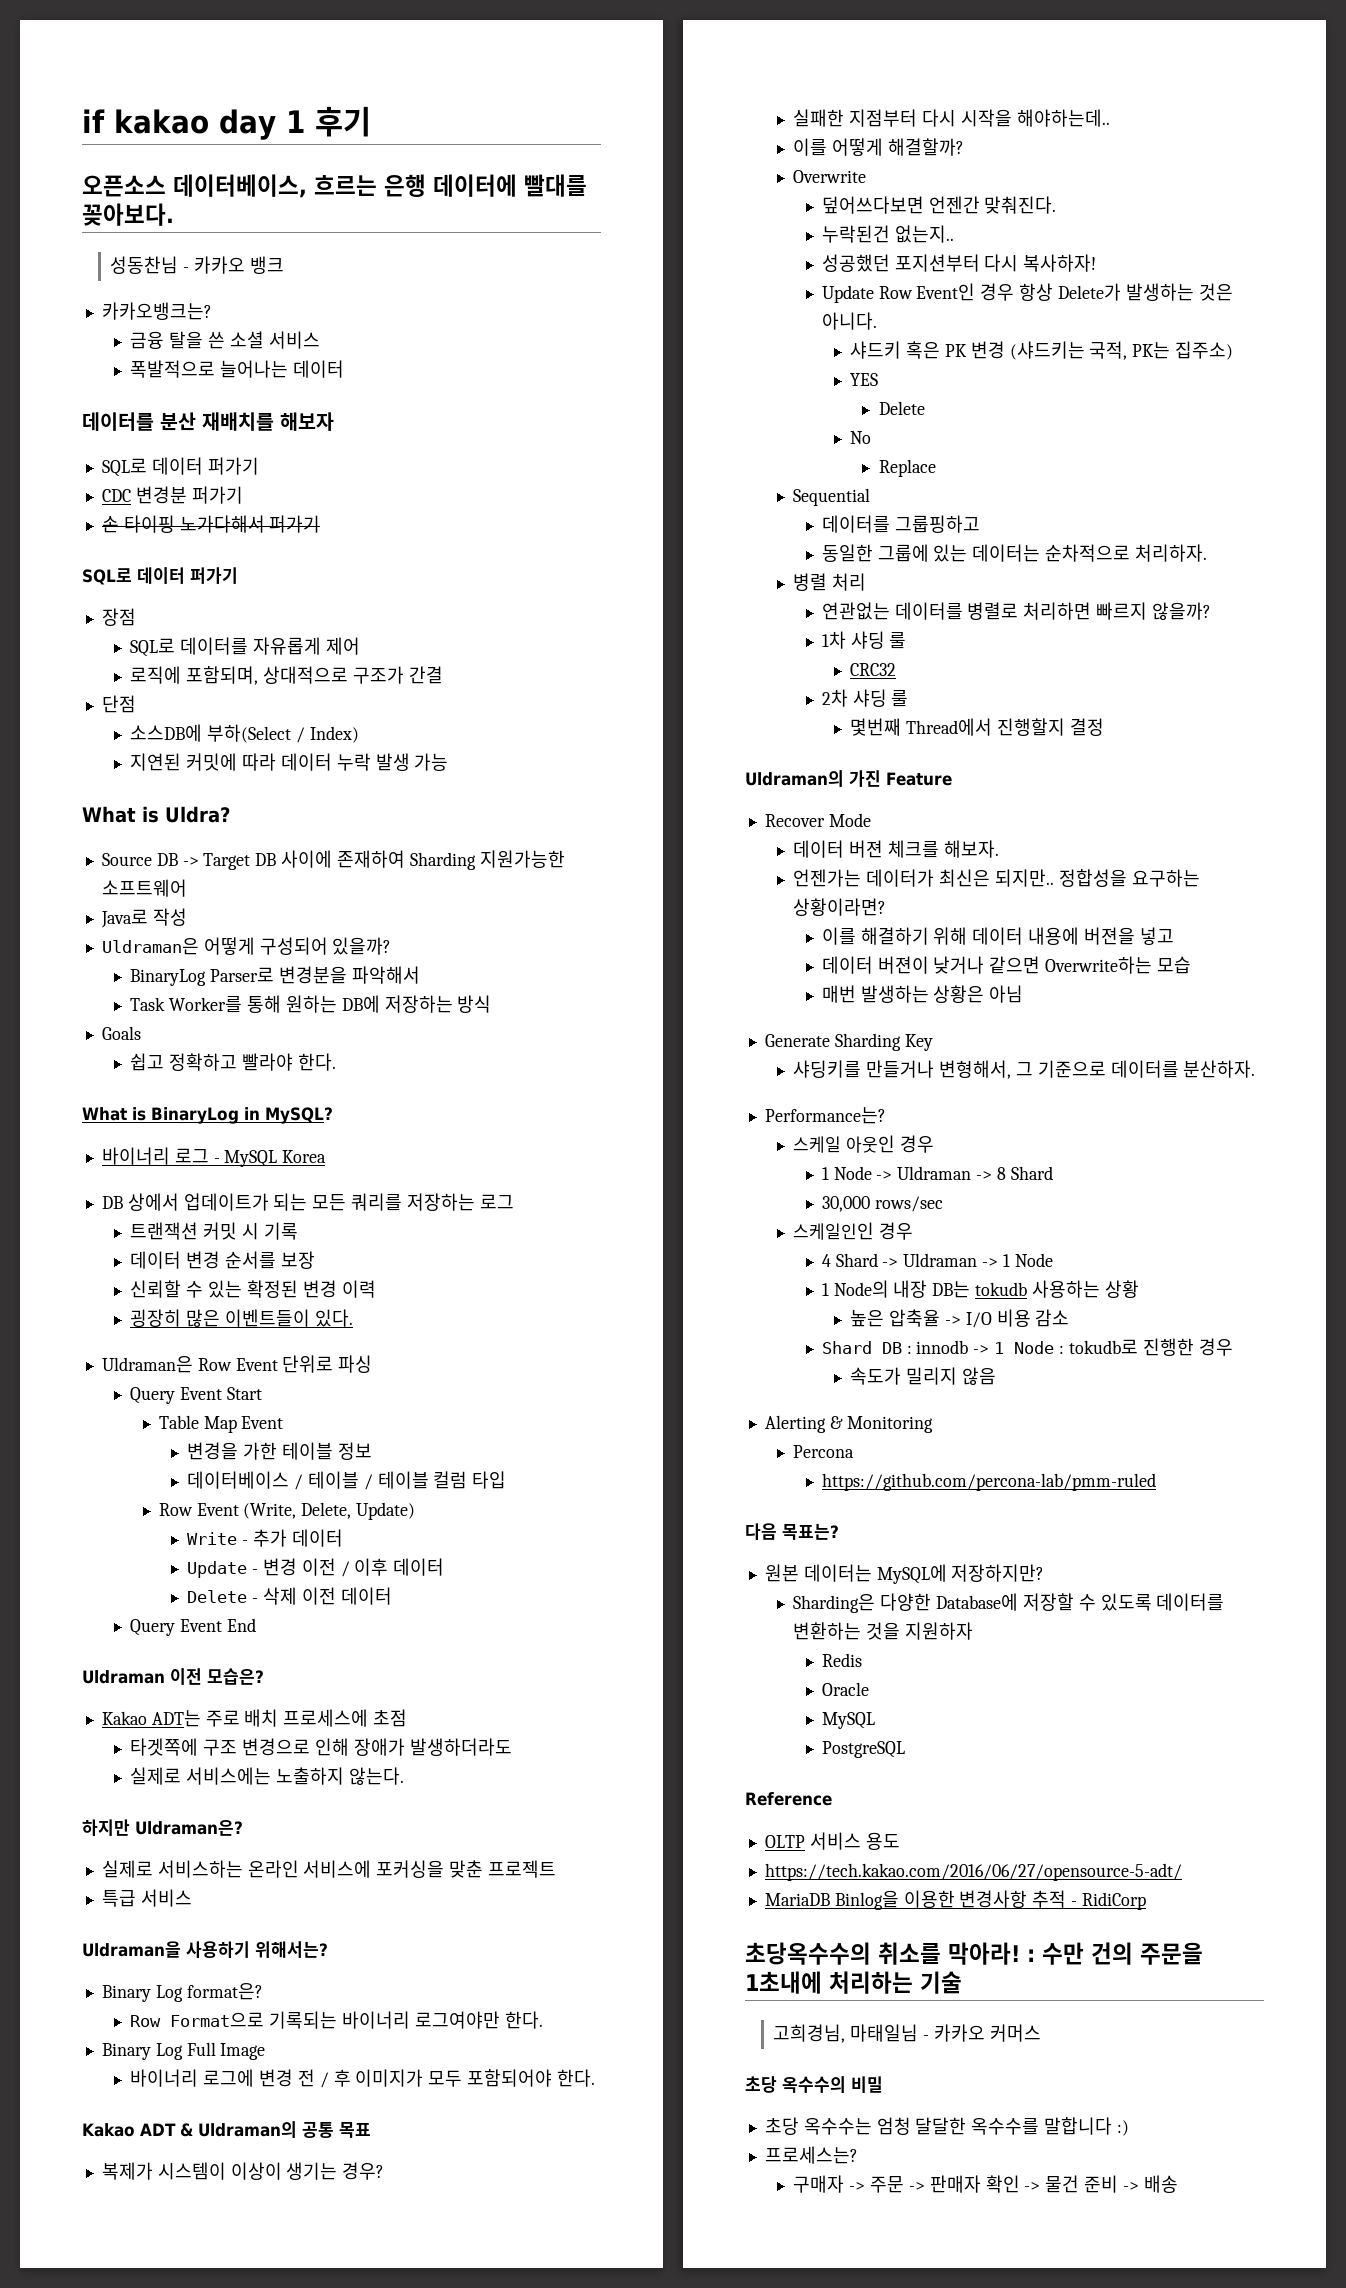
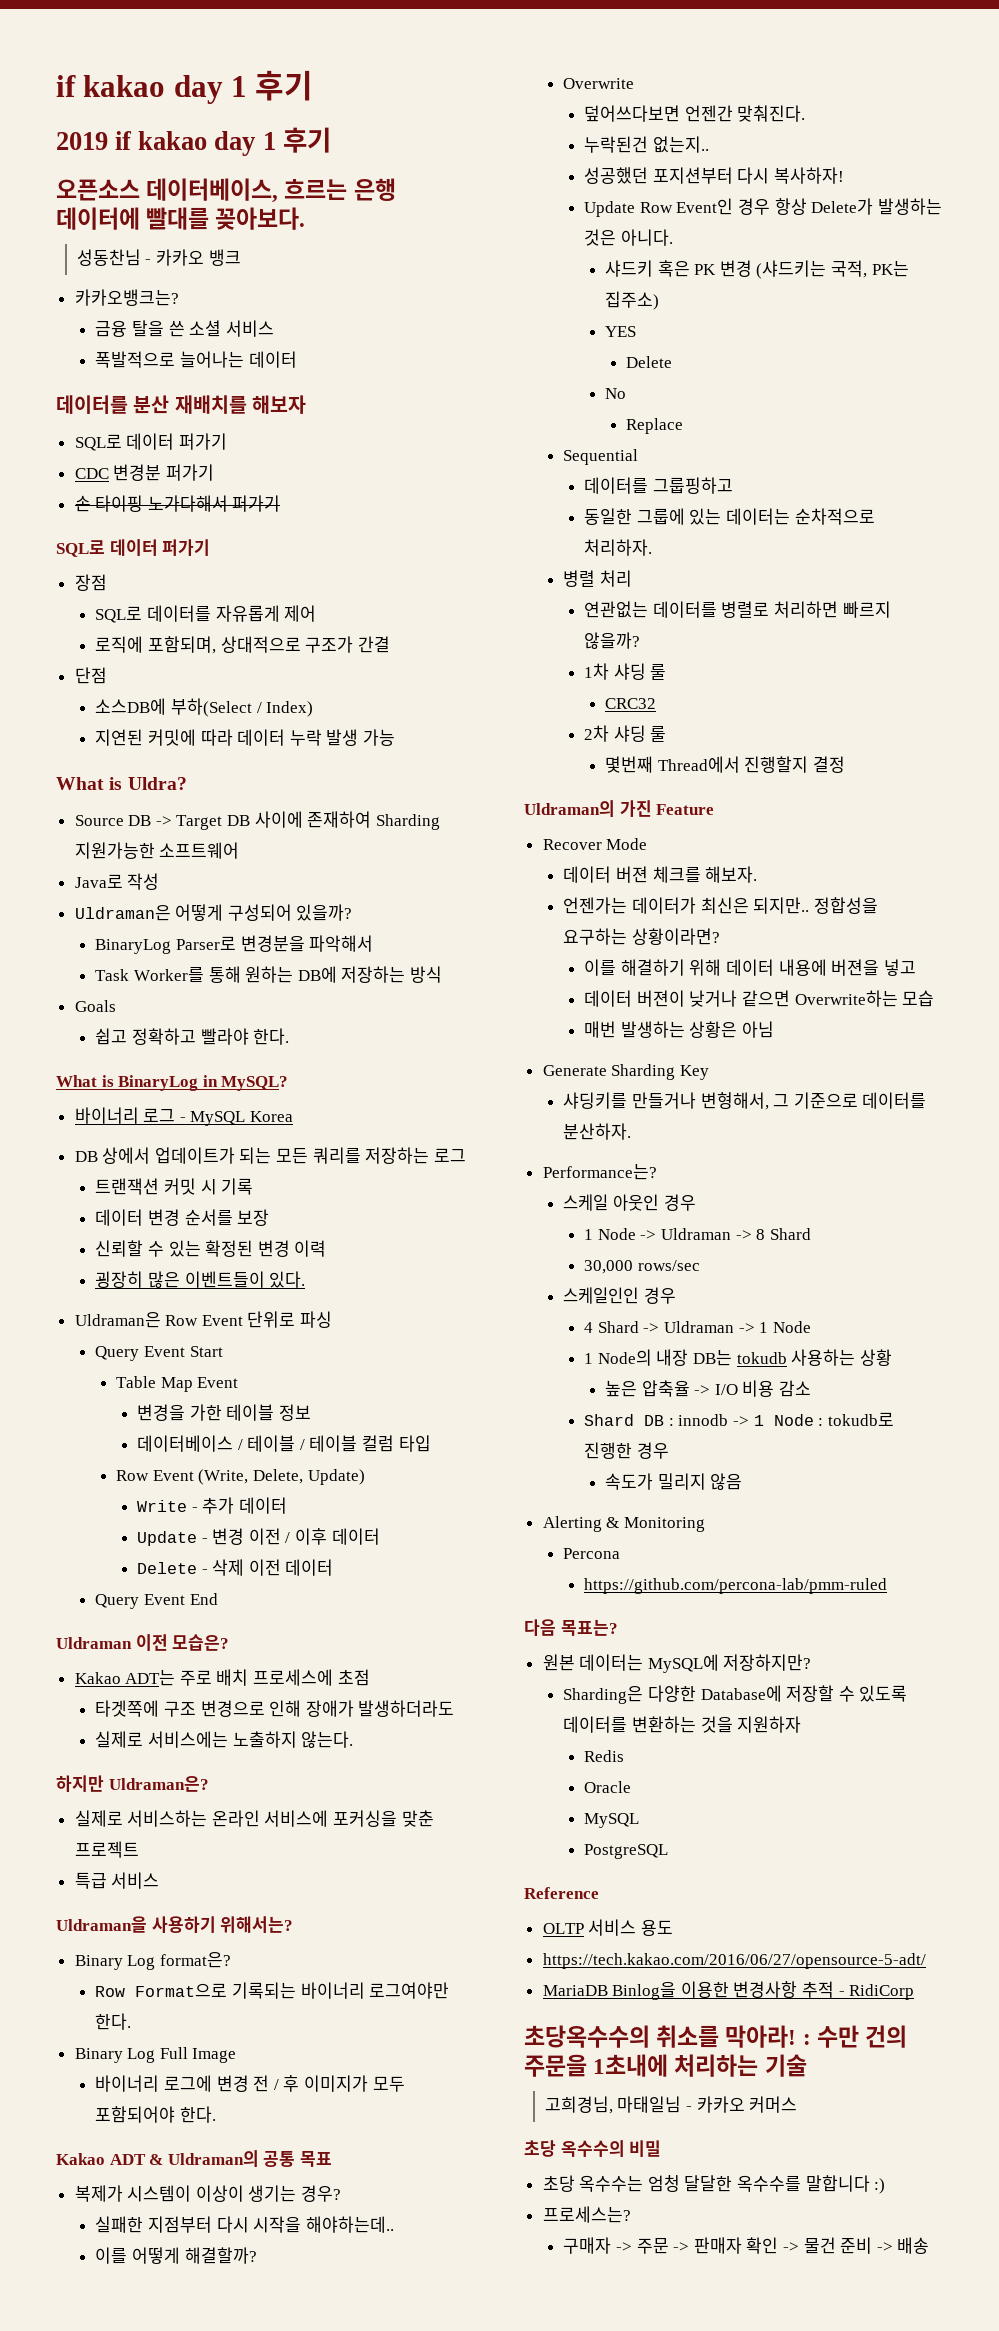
[82,106,371,140] if kakao day 1 후기 -> [56,70,314,104] [56,127,331,156] if kakao day 1 후기 // 2019 if kakao day 1 후기

